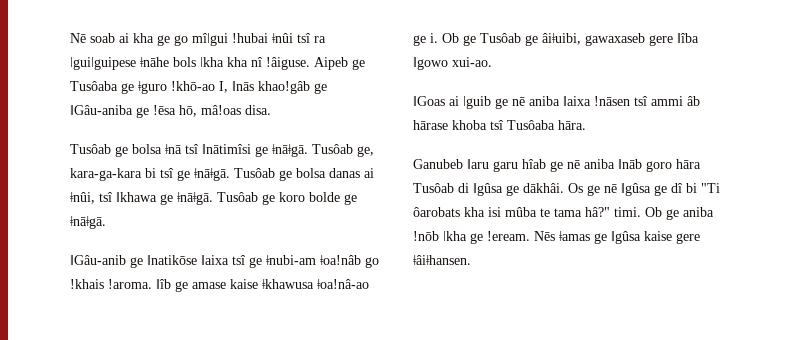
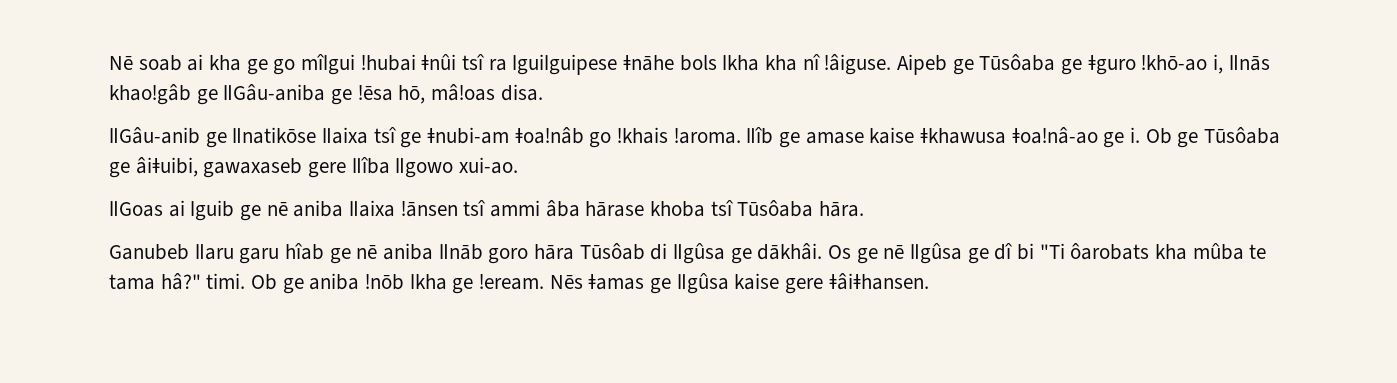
[70,81,118,91] Tusôaba -> [979,54,1056,71] Tūsôaba
[219,81,228,93] I, -> [1213,54,1224,74] i,
[70,144,374,157] [70,168,374,181] [70,192,357,205] [70,216,106,229] // Tusôab ge bolsa ǂnā tsî ǁnātimîsi ge ǂnāǂgā. Tusôab ge, kara-ga-kara bi tsî ge ǂnāǂgā. Tusôab ge bolsa danas ai ǂnûi, tsî ǁkhawa ge ǂnāǂgā. Tusôab ge koro bolde ge ǂnāǂgā. -> (543, 92) none
[480,33,521,43] Tusôab -> [1204,127,1281,144] Tūsôaba
[594,96,630,106] ǃnāsen -> [400,201,458,217] ǃānsen
[687,96,700,106] âb -> [545,200,580,217] âba
[507,120,555,130] Tusôaba -> [737,200,814,217] Tūsôaba
[413,183,454,193] Tusôab -> [579,243,645,260] Tūsôab
[488,207,501,217] isi -> (1188, 252) none

